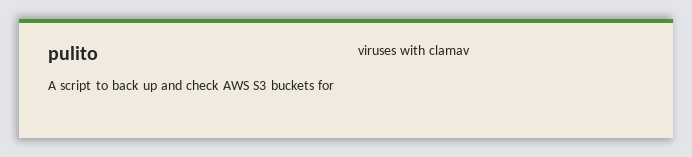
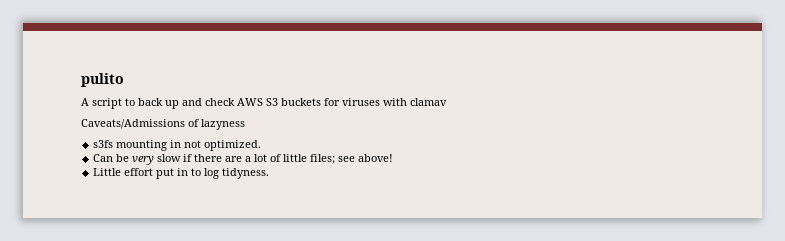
(470, 50) none -> [81,119,245,130] [93,140,262,151] [93,154,394,165] [93,168,270,179] // Caveats/Admissions of lazyness // s3fs mounting in not optimized. // Can be very slow if there are a lot of little files; see above! // Little effort put in to log tidyness.

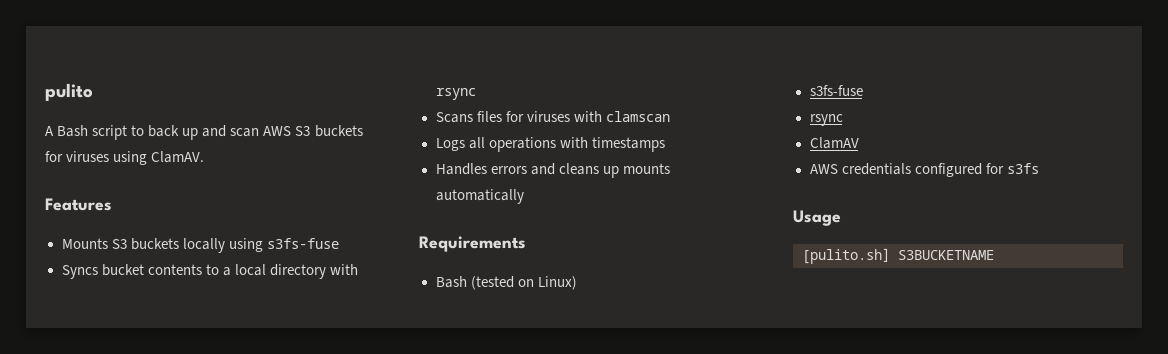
(89, 102) none -> [57,125,89,137] Bash
[205,98,235,106] check -> [230,128,260,137] scan
[383,98,447,106] [81,119,245,130] [93,140,262,151] [93,154,394,165] [93,168,270,179] with clamav // Caveats/Admissions of lazyness // s3fs mounting in not optimized. // Can be very slow if there are a lot of little files; see above! // Little effort put in to log tidyness. -> [113,151,205,165] [45,198,112,211] [61,238,339,253] [61,264,358,279] [435,88,476,100] [435,111,670,123] [435,137,665,152] [435,163,670,178] [435,189,524,204] [419,236,526,252] [435,276,577,290] [809,85,863,96] [809,114,843,126] [809,137,859,149] [809,163,1039,177] [793,210,841,226] [802,248,994,264] using ClamAV. // Features // Mounts S3 buckets locally using s3fs-fuse // Syncs bucket contents to a local directory with rsync // Scans files for viruses with clamscan // Logs all operations with timestamps // Handles errors and cleans up mounts automatically // Requirements // Bash (tested on Linux) // s3fs-fuse // rsync // ClamAV // AWS credentials configured for s3fs // Usage // [pulito.sh] S3BUCKETNAME

